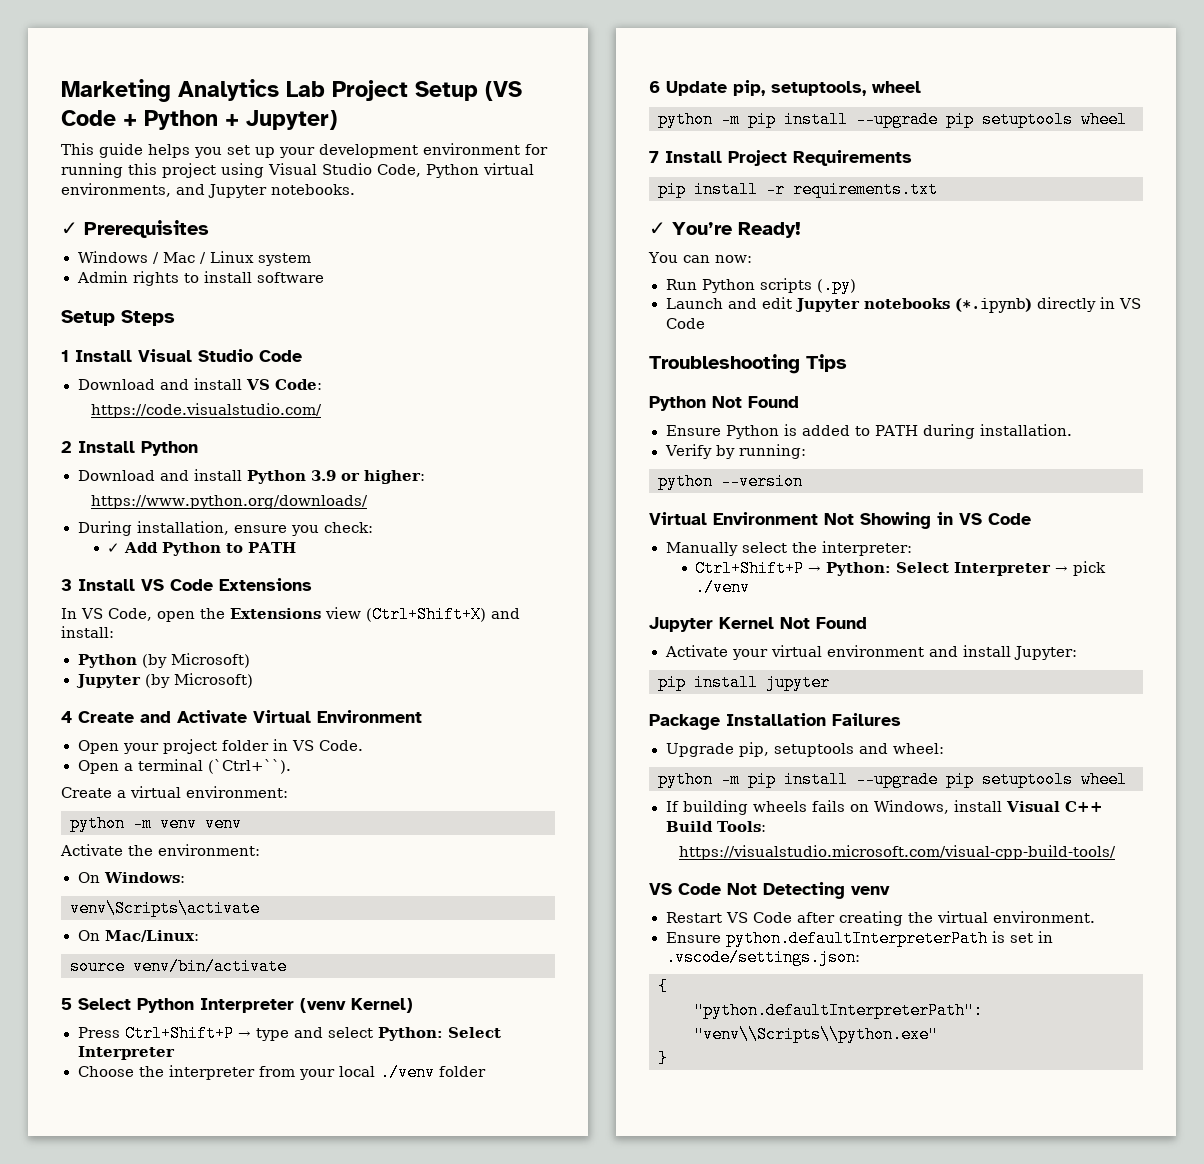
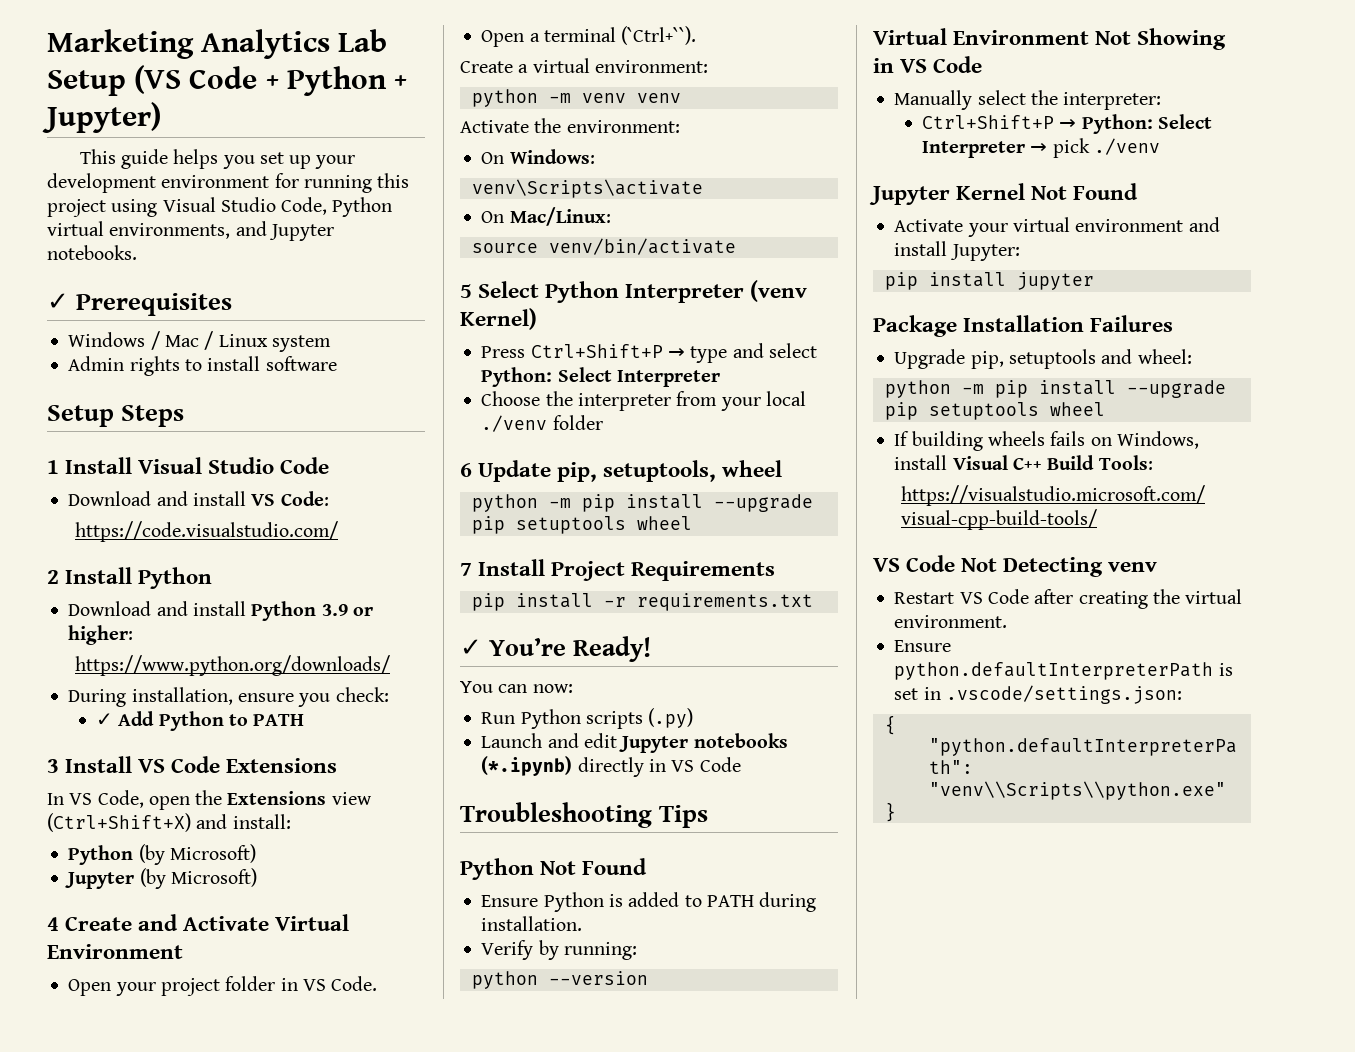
[332,80,408,101] Project -> (388, 40) none

